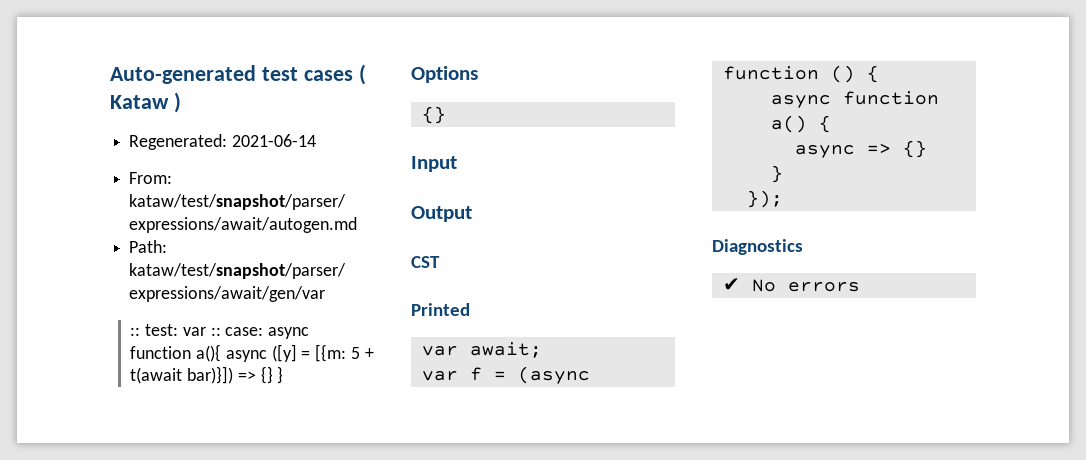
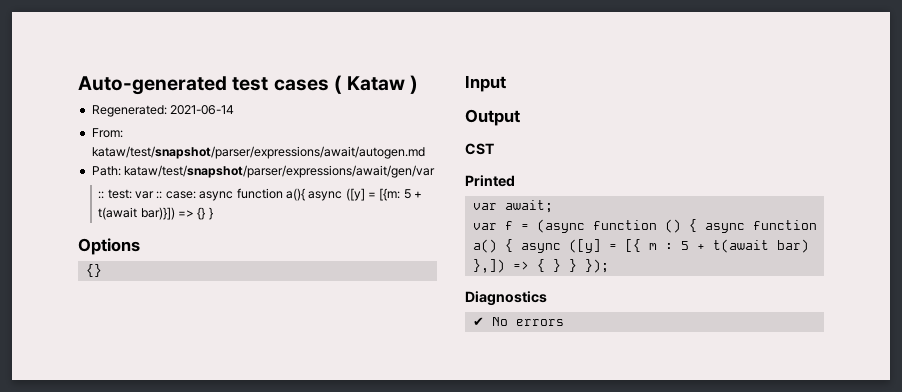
(879, 74) // -> (697, 225) none
[794,140,927,158] [770,165,783,183] // async => {} // } // -> [520,239,809,253] [472,259,577,273] async ([y] = [{ m : 5 + t(await bar) },]) => { } }

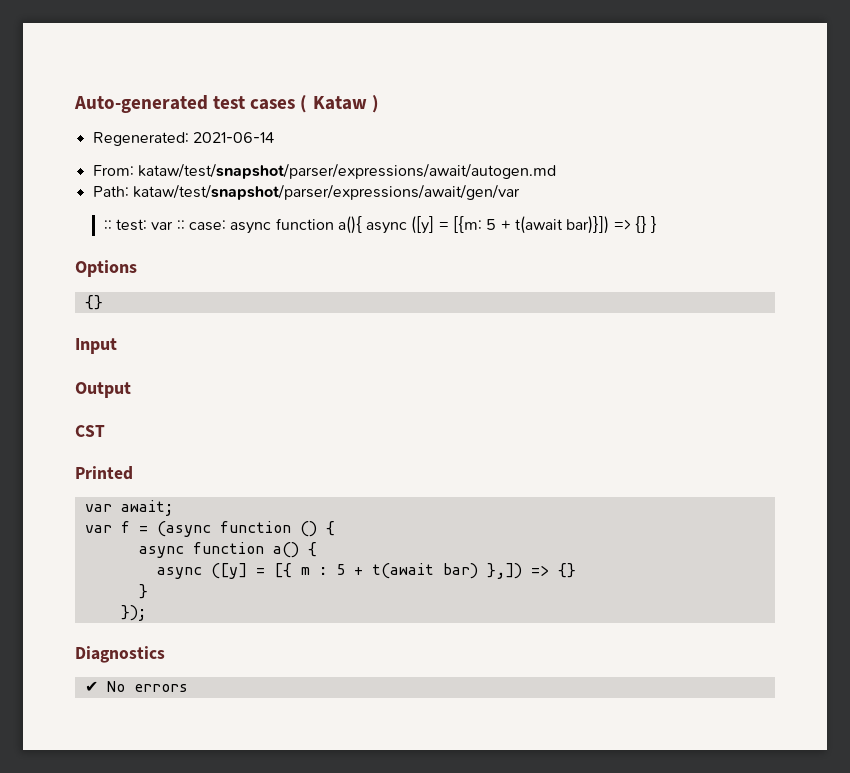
(697, 225) none -> (335, 528) //
(513, 245) none -> (317, 549) //
[536,259,577,272] { } } -> [557,563,576,578] [138,584,148,599] {} // } //

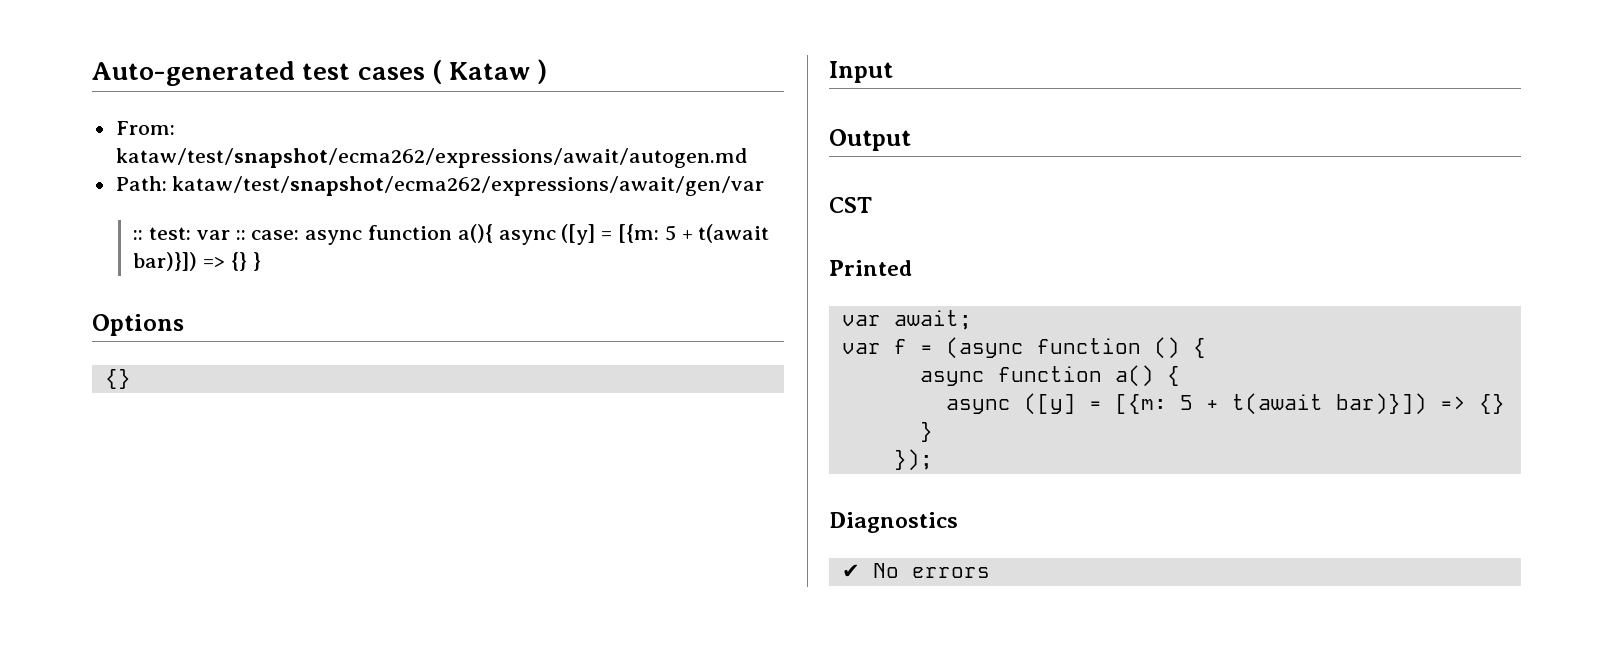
[92,132,274,146] // Regenerated: 2021-06-14 -> (548, 71) none
[137,163,556,179] kataw/test/snapshot/parser/expressions/await/autogen.md -> [115,148,748,168] kataw/test/snapshot/ecma262/expressions/await/autogen.md
[132,184,520,200] kataw/test/snapshot/parser/expressions/await/gen/var -> [172,176,765,196] kataw/test/snapshot/ecma262/expressions/await/gen/var
[273,563,522,579] [{ m : 5 + t(await bar) },]) -> [1114,393,1427,415] [{m: 5 + t(await bar)}])

